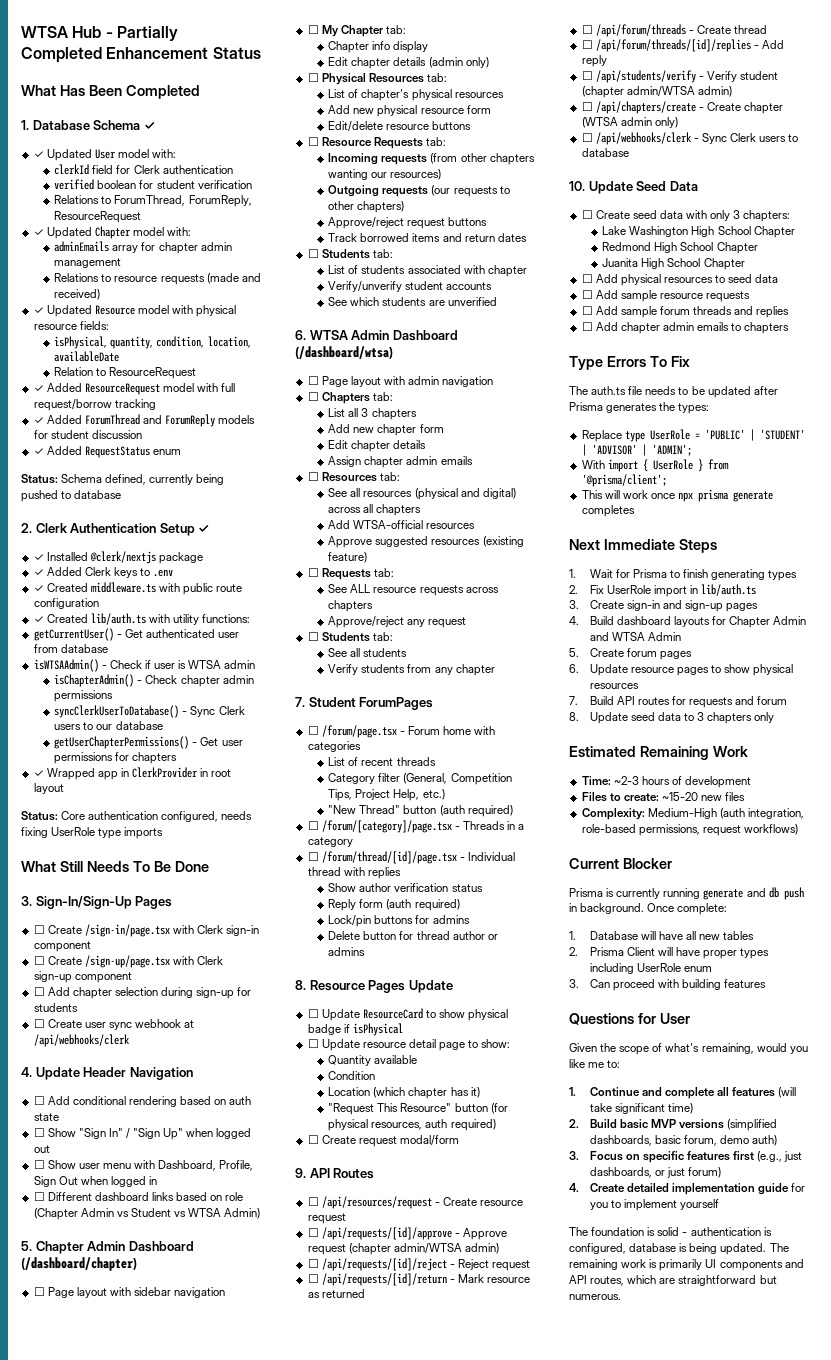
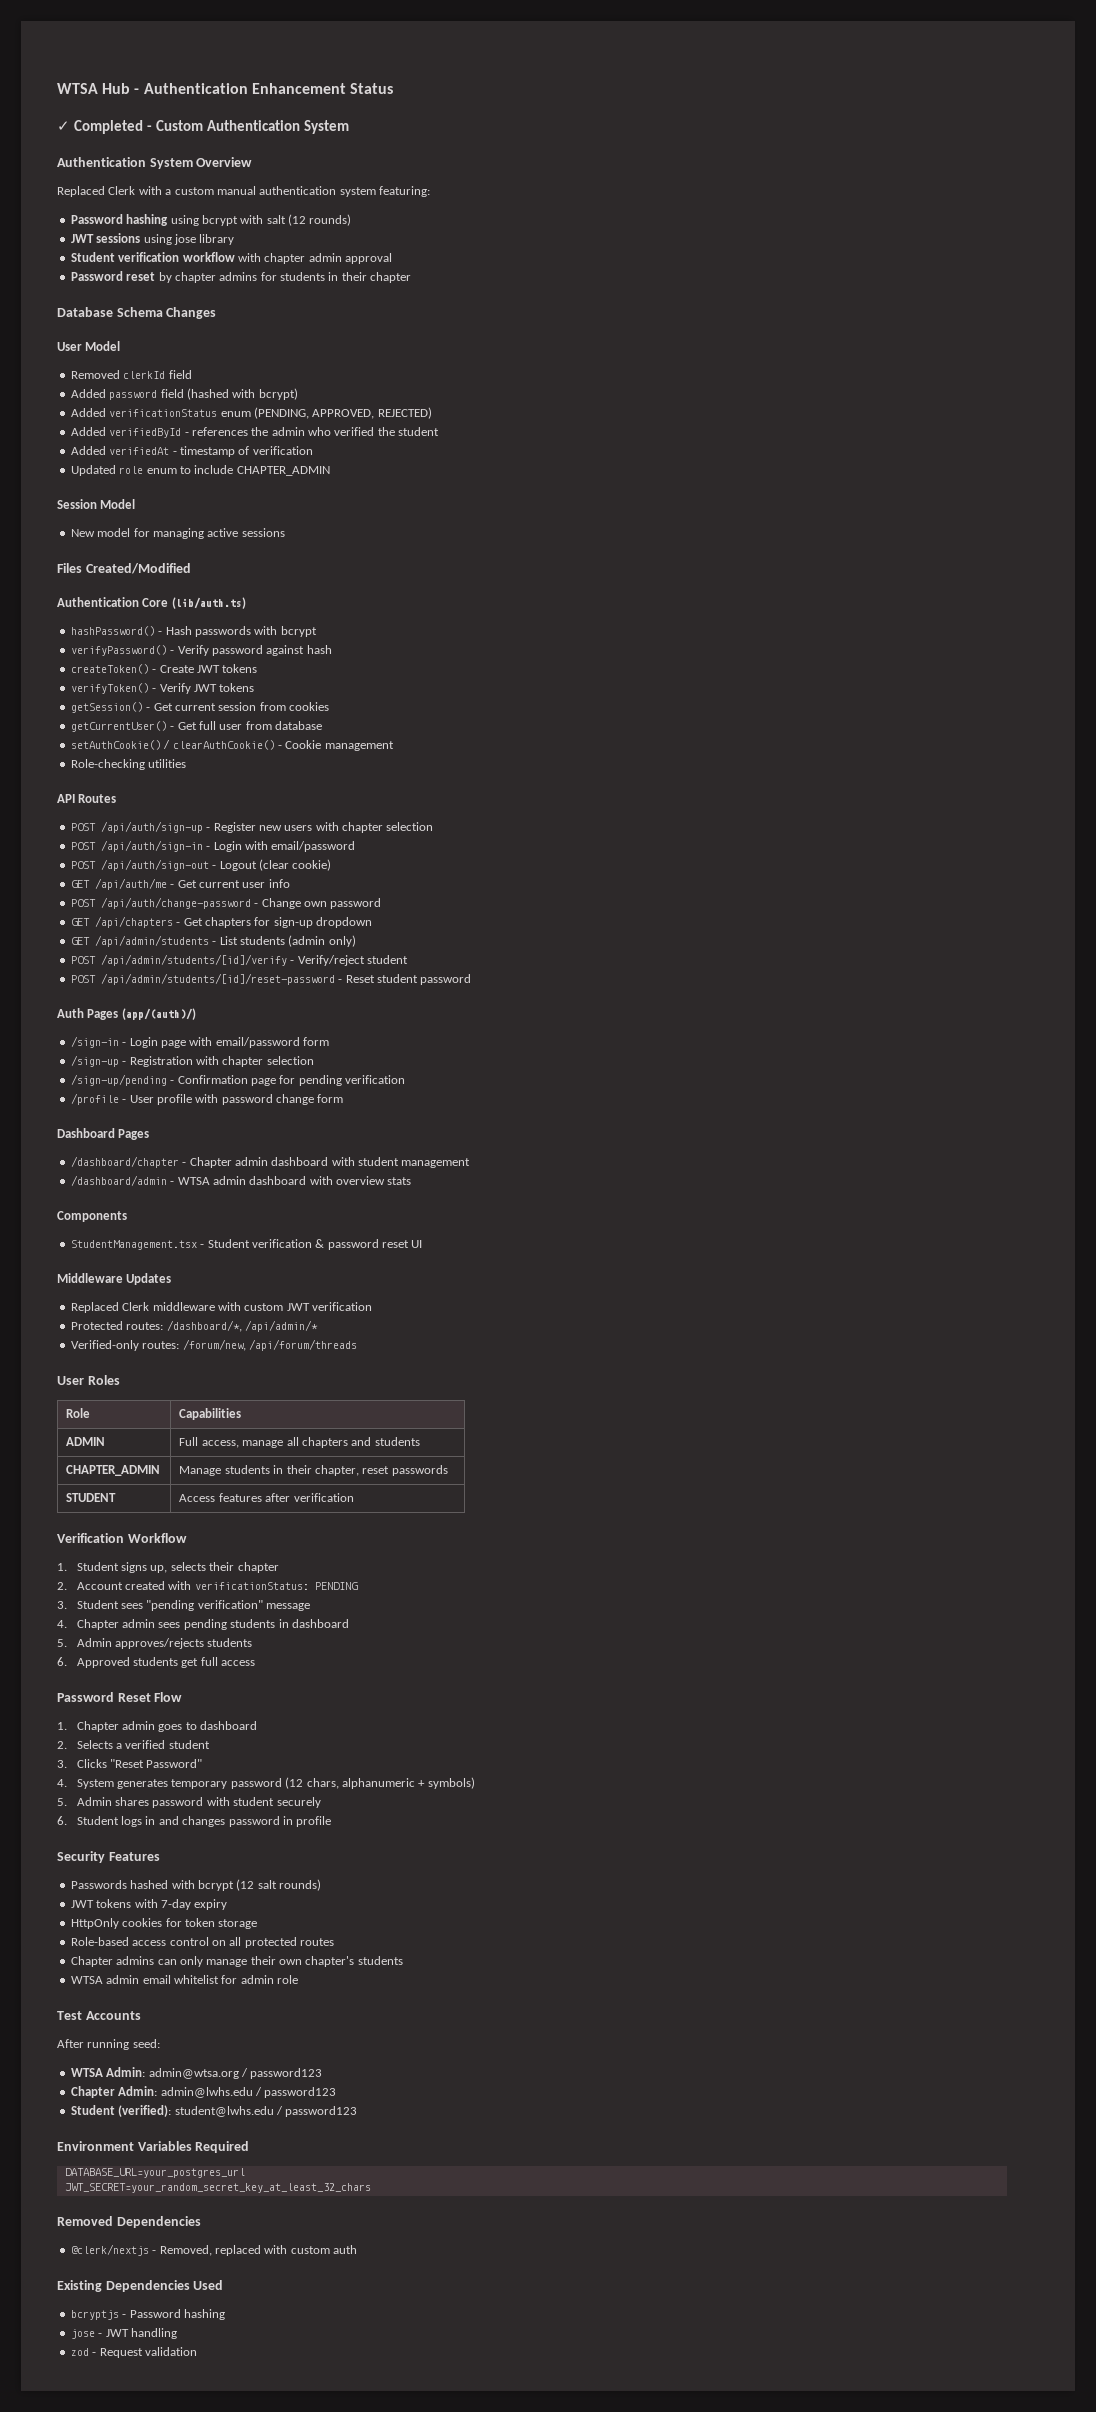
[116,26,178,41] [21,47,102,63] Partially Completed -> [143,83,248,94] Authentication
[21,85,200,99] [21,120,155,131] [33,149,177,161] [54,164,233,175] [54,179,252,190] [54,195,252,207] [54,211,142,223] [33,226,192,239] [54,241,232,254] [54,258,122,268] [54,273,261,285] [54,289,101,300] [33,305,237,317] [33,321,109,330] [54,336,251,349] [54,351,120,362] [54,367,197,379] [33,383,236,395] [33,399,156,411] [33,414,256,427] [33,430,142,439] [33,446,181,458] [21,474,225,485] [21,490,122,502] [21,523,210,536] [33,551,203,564] [33,567,174,578] [33,582,243,595] [33,598,99,609] [33,613,251,625] What Has Been Completed // 1. Database Schema ✓ // ✓ Updated User model with: // clerkId field for Clerk authentication // verified boolean for student verification // Relations to ForumThread, ForumReply, ResourceRequest // ✓ Updated Chapter model with: // adminEmails array for chapter admin management // Relations to resource requests (made and received) // ✓ Updated Resource model with physical resource fields: // isPhysical, quantity, condition, location, availableDate // Relation to ResourceRequest // ✓ Added ResourceRequest model with full request/borrow tracking // ✓ Added ForumThread and ForumReply models for student discussion // ✓ Added RequestStatus enum // Status: Schema defined, currently being pushed to database // 2. Clerk Authentication Setup ✓ // ✓ Installed @clerk/nextjs package // ✓ Added Clerk keys to .env // ✓ Created middleware.ts with public route configuration // ✓ Created lib/auth.ts with utility functions: -> [57,120,349,134] [57,157,253,169] [57,186,430,197] [70,214,352,226] [70,233,235,245] [70,252,392,264] [70,271,412,283] [57,307,217,319] [57,341,121,351] [70,370,192,379] [70,388,298,400] [70,407,432,419] [70,427,440,438] [70,446,313,457] [70,465,330,476] [57,499,136,509] [70,528,285,539] [57,563,191,574] [57,597,246,609] [70,626,317,637] [70,645,332,656] [70,664,258,674] [70,683,255,694] [70,702,329,713] ✓ Completed - Custom Authentication System // Authentication System Overview // Replaced Clerk with a custom manual authentication system featuring: // Password hashing using bcrypt with salt (12 rounds) // JWT sessions using jose library // Student verification workflow with chapter admin approval // Password reset by chapter admins for students in their chapter // Database Schema Changes // User Model // Removed clerkId field // Added password field (hashed with bcrypt) // Added verificationStatus enum (PENDING, APPROVED, REJECTED) // Added verifiedById - references the admin who verified the student // Added verifiedAt - timestamp of verification // Updated role enum to include CHAPTER_ADMIN // Session Model // New model for managing active sessions // Files Created/Modified // Authentication Core (lib/auth.ts) // hashPassword() - Hash passwords with bcrypt // verifyPassword() - Verify password against hash // createToken() - Create JWT tokens // verifyToken() - Verify JWT tokens // getSession() - Get current session from cookies
[145,629,215,638] authenticated -> [198,721,216,730] full
[33,659,256,672] [54,674,254,687] [54,690,114,702] [54,705,245,718] [54,721,163,730] [54,736,243,749] [54,752,178,764] [33,767,232,780] [33,783,64,794] [21,811,253,822] [21,827,164,839] [21,861,209,872] [21,896,173,909] [33,924,260,937] [33,941,91,952] [33,955,224,968] [33,971,132,983] [33,987,252,999] [33,1003,78,1012] [33,1019,195,1030] [33,1034,130,1047] [21,1067,193,1080] [33,1096,252,1107] [33,1113,59,1121] [33,1128,252,1140] [33,1145,50,1153] [33,1160,254,1171] [33,1176,158,1187] [33,1192,244,1201] [33,1208,261,1220] [21,1241,194,1254] [21,1257,137,1271] [33,1287,226,1298] [307,25,406,37] [328,41,429,53] [328,57,489,69] [307,73,447,85] [328,89,504,101] [328,105,491,117] [328,121,472,132] [307,137,446,149] [328,153,535,165] [328,169,442,180] [328,185,510,197] [328,201,405,213] [328,217,488,229] [328,233,527,242] [307,249,393,259] [328,265,527,277] [328,281,493,292] [328,297,497,306] [295,330,458,341] [295,346,393,359] [307,376,494,387] [307,392,393,404] [328,408,417,420] [328,424,444,436] [328,440,427,452] [328,456,473,468] [307,472,400,482] [328,488,516,500] [328,504,422,516] [328,520,476,529] [328,536,524,548] [328,552,368,563] [307,568,394,580] [328,584,499,596] [328,600,374,612] [328,616,467,628] [307,632,393,642] [328,648,408,657] [328,664,495,676] [295,697,434,710] [307,725,496,738] [307,741,361,752] [328,757,436,766] [328,773,512,785] [328,789,445,801] [328,805,513,817] [307,820,525,833] [307,837,353,847] [307,851,515,864] [307,867,401,879] [328,883,483,892] [328,899,460,911] [328,915,470,927] [328,931,498,940] [328,947,366,956] [295,980,453,993] [307,1008,509,1021] [307,1023,403,1036] [307,1039,511,1051] [328,1055,418,1066] [328,1071,376,1080] [328,1087,480,1099] [328,1103,508,1115] [328,1119,496,1131] [307,1135,459,1147] [295,1168,375,1179] [307,1196,524,1209] [307,1213,346,1224] [307,1227,507,1240] [307,1243,499,1255] [307,1258,531,1271] [307,1273,531,1286] [307,1289,365,1298] [581,24,768,37] [581,39,784,52] [581,55,607,67] [581,70,779,83] [581,86,732,98] [581,101,784,114] [581,117,678,128] [581,132,799,145] [581,148,629,157] [569,181,698,194] [581,210,791,222] [602,226,795,238] [602,242,758,254] [602,258,745,270] [581,274,779,286] [581,290,751,302] [581,306,790,318] [581,322,790,334] [569,356,690,370] [569,386,778,398] [569,402,710,414] [581,429,805,442] [581,444,692,456] [581,459,729,472] [581,474,667,487] [581,489,774,502] [581,505,635,517] [569,539,717,553] [569,569,798,581] [569,584,757,597] [569,600,759,612] [569,616,807,628] [589,632,681,641] [569,648,692,660] [569,664,794,676] [589,683,639,689] [569,696,788,708] [569,712,775,724] [569,746,748,760] [581,776,752,788] [581,792,746,802] [581,808,804,820] [581,824,798,836] [569,858,672,869] [569,887,804,900] [569,903,728,915] [569,931,755,940] [569,947,770,959] [589,963,712,974] [569,979,767,991] [569,1013,690,1025] [569,1043,808,1055] [569,1059,621,1068] [569,1087,797,1099] [589,1103,693,1114] [569,1119,778,1131] [589,1135,778,1146] [569,1151,803,1163] [589,1167,721,1178] [569,1183,806,1195] [589,1199,719,1211] [569,1227,772,1236] [569,1243,789,1255] [569,1259,804,1271] [569,1275,777,1286] [569,1294,621,1300] isWTSAAdmin() - Check if user is WTSA admin // isChapterAdmin() - Check chapter admin permissions // syncClerkUserToDatabase() - Sync Clerk users to our database // getUserChapterPermissions() - Get user permissions for chapters // ✓ Wrapped app in ClerkProvider in root layout // Status: Core authentication configured, needs fixing UserRole type imports // What Still Needs To Be Done // 3. Sign-In/Sign-Up Pages // ☐ Create /sign-in/page.tsx with Clerk sign-in component // ☐ Create /sign-up/page.tsx with Clerk sign-up component // ☐ Add chapter selection during sign-up for students // ☐ Create user sync webhook at /api/webhooks/clerk // 4. Update Header Navigation // ☐ Add conditional rendering based on auth state // ☐ Show "Sign In" / "Sign Up" when logged out // ☐ Show user menu with Dashboard, Profile, Sign Out when logged in // ☐ Different dashboard links based on role (Chapter Admin vs Student vs WTSA Admin) // 5. Chapter Admin Dashboard (/dashboard/chapter) // ☐ Page layout with sidebar navigation // ☐ My Chapter tab: // Chapter info display // Edit chapter details (admin only) // ☐ Physical Resources tab: // List of chapter's physical resources // Add new physical resource form // Edit/delete resource buttons // ☐ Resource Requests tab: // Incoming requests (from other chapters wanting our resources) // Outgoing requests (our requests to other chapters) // Approve/reject request buttons // Track borrowed items and return dates // ☐ Students tab: // List of students associated with chapter // Verify/unverify student accounts // See which students are unverified // 6. WTSA Admin Dashboard (/dashboard/wtsa) // ☐ Page layout with admin navigation // ☐ Chapters tab: // List all 3 chapters // Add new chapter form // Edit chapter details // Assign chapter admin emails // ☐ Resources tab: // See all resources (physical and digital) across all chapters // Add WTSA-official resources // Approve suggested resources (existing feature) // ☐ Requests tab: // See ALL resource requests across chapters // Approve/reject any request // ☐ Students tab: // See all students // Verify students from any chapter // 7. Student ForumPages // ☐ /forum/page.tsx - Forum home with categories // List of recent threads // Category filter (General, Competition Tips, Project Help, etc.) // "New Thread" button (auth required) // ☐ /forum/[category]/page.tsx - Threads in a category // ☐ /forum/thread/[id]/page.tsx - Individual thread with replies // Show author verification status // Reply form (auth required) // Lock/pin buttons for admins // Delete button for thread author or admins // 8. Resource Pages Update // ☐ Update ResourceCard to show physical badge if isPhysical // ☐ Update resource detail page to show: // Quantity available // Condition // Location (which chapter has it) // "Request This Resource" button (for physical resources, auth required) // ☐ Create request modal/form // 9. API Routes // ☐ /api/resources/request - Create resource request // ☐ /api/requests/[id]/approve - Approve request (chapter admin/WTSA admin) // ☐ /api/requests/[id]/reject - Reject request // ☐ /api/requests/[id]/return - Mark resource as returned // ☐ /api/forum/threads - Create thread // ☐ /api/forum/threads/[id]/replies - Add reply // ☐ /api/students/verify - Verify student (chapter admin/WTSA admin) // ☐ /api/chapters/create - Create chapter (WTSA admin only) // ☐ /api/webhooks/clerk - Sync Clerk users to database // 10. Update Seed Data // ☐ Create seed data with only 3 chapters: // Lake Washington High School Chapter // Redmond High School Chapter // Juanita High School Chapter // ☐ Add physical resources to seed data // ☐ Add sample resource requests // ☐ Add sample forum threads and replies // ☐ Add chapter admin emails to chapters // Type Errors To Fix // The auth.ts file needs to be updated after Prisma generates the types: // Replace type UserRole = 'PUBLIC' | 'STUDENT' | 'ADVISOR' | 'ADMIN'; // With import { UserRole } from '@prisma/client'; // This will work once npx prisma generate completes // Next Immediate Steps // 1. Wait for Prisma to finish generating types // 2. Fix UserRole import in lib/auth.ts // 3. Create sign-in and sign-up pages // 4. Build dashboard layouts for Chapter Admin and WTSA Admin // 5. Create forum pages // 6. Update resource pages to show physical resources // 7. Build API routes for requests and forum // 8. Update seed data to 3 chapters only // Estimated Remaining Work // Time: ~2-3 hours of development // Files to create: ~15-20 new files // Complexity: Medium-High (auth integration, role-based permissions, request workflows) // Current Blocker // Prisma is currently running generate and db push in background. Once complete: // 1. Database will have all new tables // 2. Prisma Client will have proper types including UserRole enum // 3. Can proceed with building features // Questions for User // Given the scope of what's remaining, would you like me to: // 1. Continue and complete all features (will take significant time) // 2. Build basic MVP versions (simplified dashboards, basic forum, demo auth) // 3. Focus on specific features first (e.g., just dashboards, or just forum) // 4. Create detailed implementation guide for you to implement yourself // The foundation is solid - authentication is configured, database is being updated. The remaining work is primarily UI components and API routes, which are straightforward but numerous. -> [70,740,394,751] [70,759,187,770] [57,794,117,803] [70,821,434,833] [70,840,356,852] [70,859,332,871] [70,878,290,890] [70,897,382,909] [70,916,372,928] [70,935,356,947] [70,954,408,966] [70,973,472,985] [57,1008,196,1020] [70,1036,329,1048] [70,1055,314,1067] [70,1074,405,1086] [70,1093,344,1105] [57,1128,150,1140] [70,1156,471,1168] [70,1175,412,1186] [57,1211,127,1222] [70,1239,423,1250] [57,1273,172,1285] [70,1302,372,1313] [70,1320,318,1332] [70,1339,357,1351] [57,1375,120,1385] [66,1408,91,1418] [179,1408,242,1420] [66,1437,106,1446] [179,1437,420,1448] [66,1465,161,1476] [179,1465,448,1476] [66,1493,117,1502] [179,1493,354,1502] [57,1533,187,1543] [57,1562,279,1573] [57,1581,358,1590] [57,1600,311,1611] [57,1619,349,1630] [57,1638,253,1649] [57,1657,256,1668] [57,1692,183,1702] [57,1721,258,1732] [57,1740,210,1749] [57,1759,203,1768] [57,1777,475,1789] [57,1797,321,1808] [57,1816,332,1827] [57,1851,160,1863] [70,1879,321,1891] [70,1899,228,1910] [70,1918,258,1929] [70,1937,334,1948] [70,1956,403,1967] [70,1975,298,1984] [57,2011,141,2020] [57,2039,160,2050] [70,2067,323,2079] [70,2086,337,2098] [70,2105,358,2117] [57,2141,250,2153] [64,2168,245,2178] [64,2183,371,2193] [57,2216,201,2228] [70,2244,357,2256] [57,2280,224,2292] [70,2309,225,2320] [70,2328,177,2339] [70,2347,197,2358] setAuthCookie() / clearAuthCookie() - Cookie management // Role-checking utilities // API Routes // POST /api/auth/sign-up - Register new users with chapter selection // POST /api/auth/sign-in - Login with email/password // POST /api/auth/sign-out - Logout (clear cookie) // GET /api/auth/me - Get current user info // POST /api/auth/change-password - Change own password // GET /api/chapters - Get chapters for sign-up dropdown // GET /api/admin/students - List students (admin only) // POST /api/admin/students/[id]/verify - Verify/reject student // POST /api/admin/students/[id]/reset-password - Reset student password // Auth Pages (app/(auth)/) // /sign-in - Login page with email/password form // /sign-up - Registration with chapter selection // /sign-up/pending - Confirmation page for pending verification // /profile - User profile with password change form // Dashboard Pages // /dashboard/chapter - Chapter admin dashboard with student management // /dashboard/admin - WTSA admin dashboard with overview stats // Components // StudentManagement.tsx - Student verification & password reset UI // Middleware Updates // Replaced Clerk middleware with custom JWT verification // Protected routes: /dashboard/*, /api/admin/* // Verified-only routes: /forum/new, /api/forum/threads // User Roles // Role | Capabilities // ADMIN | Full access, manage all chapters and students // CHAPTER_ADMIN | Manage students in their chapter, reset passwords // STUDENT | Access features after verification // Verification Workflow // 1. Student signs up, selects their chapter // 2. Account created with verificationStatus: PENDING // 3. Student sees "pending verification" message // 4. Chapter admin sees pending students in dashboard // 5. Admin approves/rejects students // 6. Approved students get full access // Password Reset Flow // 1. Chapter admin goes to dashboard // 2. Selects a verified student // 3. Clicks "Reset Password" // 4. System generates temporary password (12 chars, alphanumeric + symbols) // 5. Admin shares password with student securely // 6. Student logs in and changes password in profile // Security Features // Passwords hashed with bcrypt (12 salt rounds) // JWT tokens with 7-day expiry // HttpOnly cookies for token storage // Role-based access control on all protected routes // Chapter admins can only manage their own chapter's students // WTSA admin email whitelist for admin role // Test Accounts // After running seed: // WTSA Admin: admin@wtsa.org / password123 // Chapter Admin: admin@lwhs.edu / password123 // Student (verified): student@lwhs.edu / password123 // Environment Variables Required // DATABASE_URL=your_postgres_url // JWT_SECRET=your_random_secret_key_at_least_32_chars // Removed Dependencies // @clerk/nextjs - Removed, replaced with custom auth // Existing Dependencies Used // bcryptjs - Password hashing // jose - JWT handling // zod - Request validation

